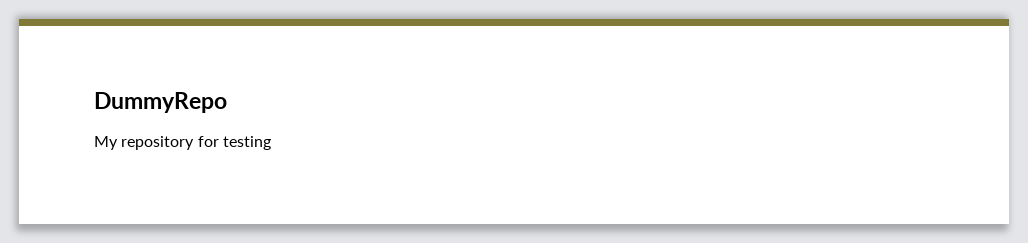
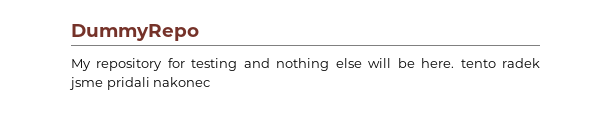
(271, 143) none -> [243,58,540,71] [69,77,211,90] and nothing else will be here. tento radek jsme pridali nakonec

